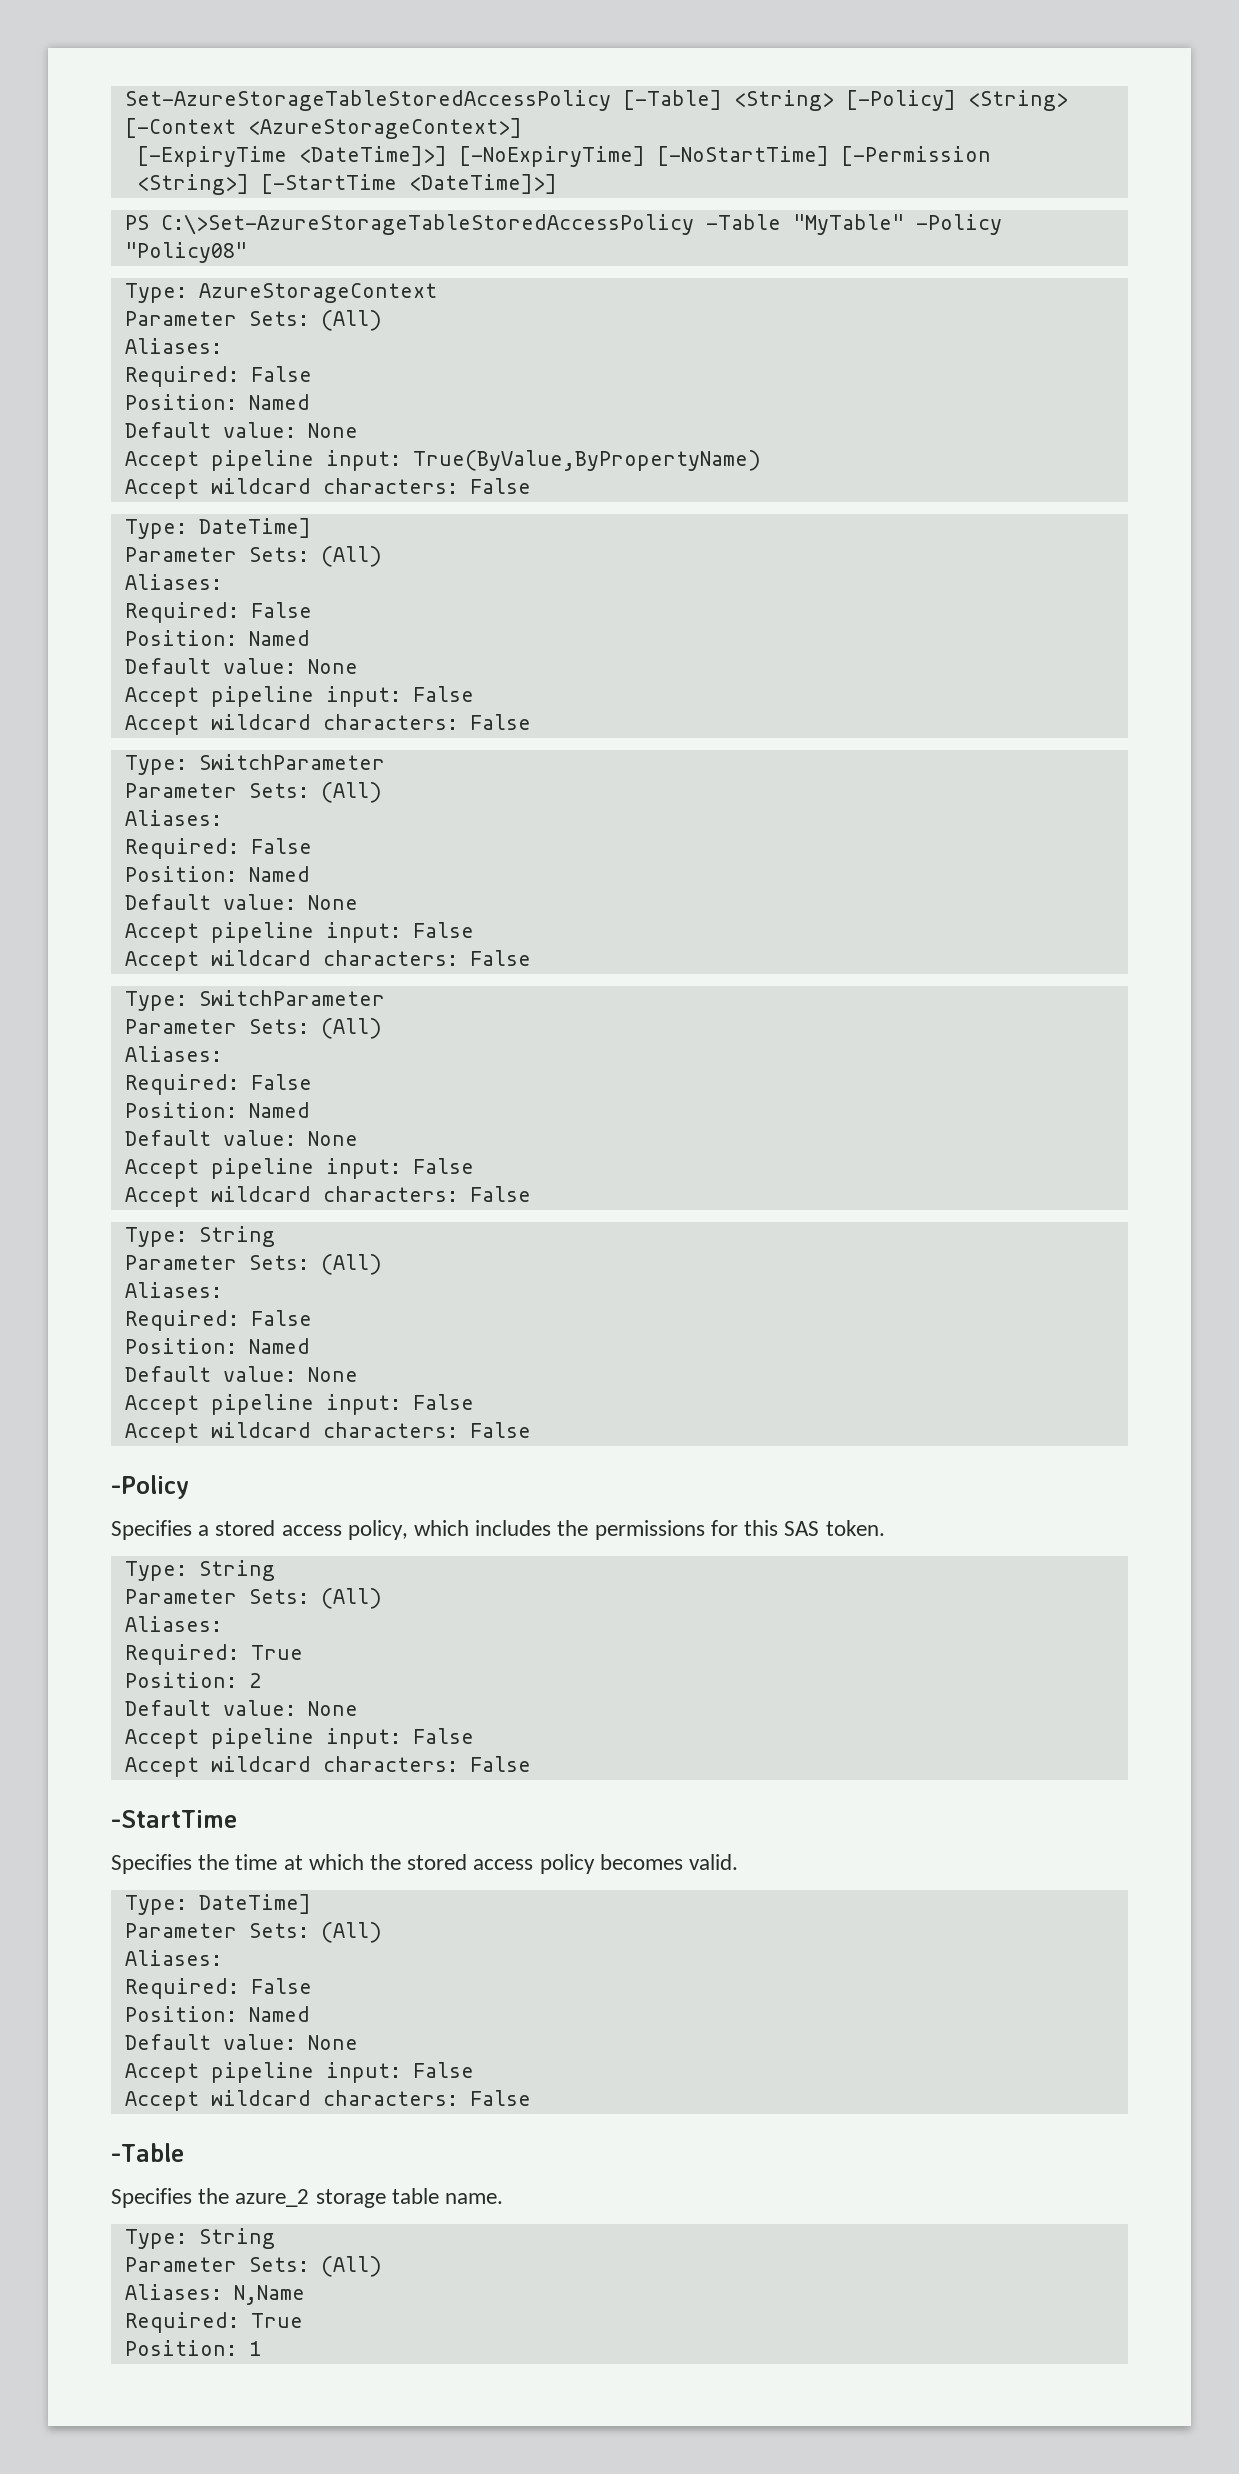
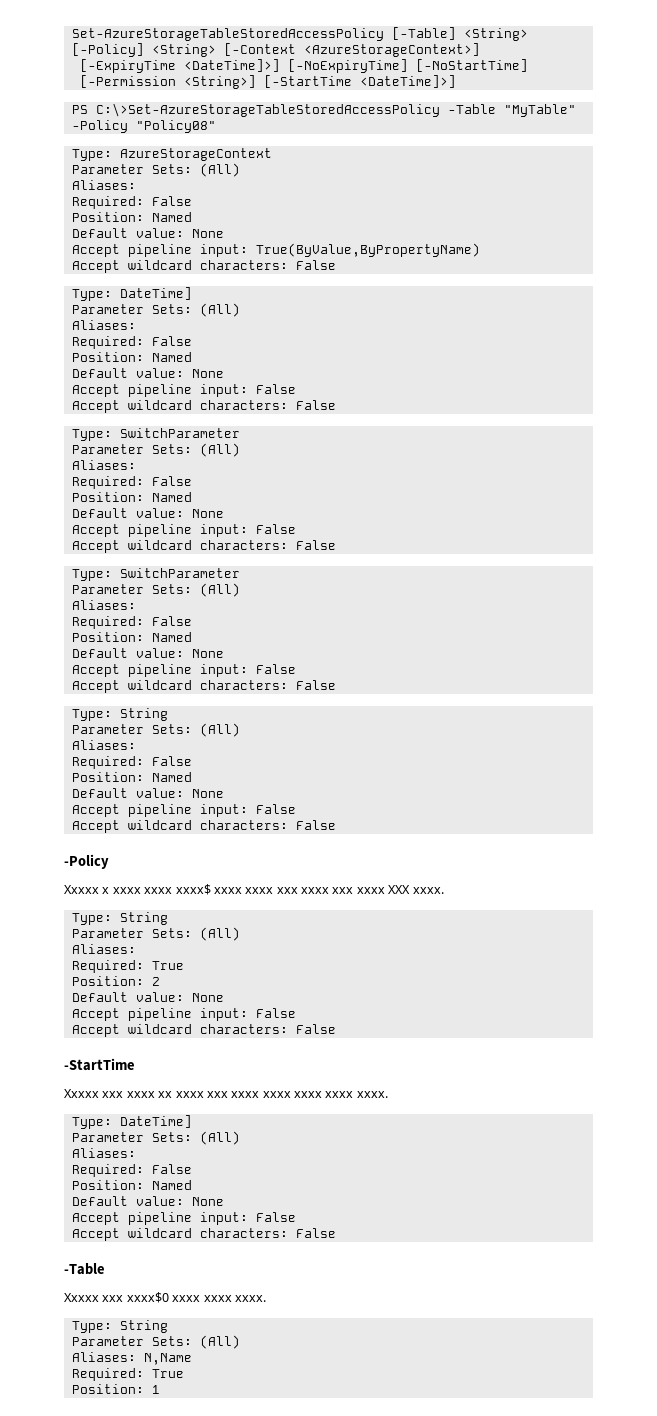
[111,1520,885,1540] Specifies a stored access policy, which includes the permissions for this SAS token. -> [64,884,444,895] Xxxxx x xxxx xxxx xxxx$ xxxx xxxx xxx xxxx xxx xxxx XXX xxxx.
[111,1854,739,1874] Specifies the time at which the stored access policy becomes valid. -> [64,1089,388,1098] Xxxxx xxx xxxx xx xxxx xxx xxxx xxxx xxxx xxxx xxxx.
[111,2188,504,2208] Specifies the azure_2 storage table name. -> [64,1292,266,1303] Xxxxx xxx xxxx$0 xxxx xxxx xxxx.

